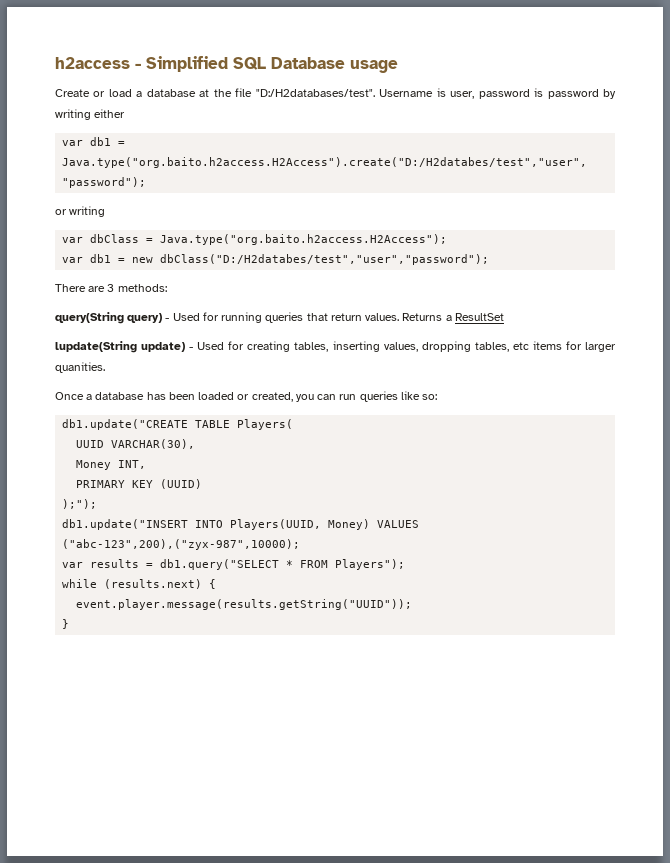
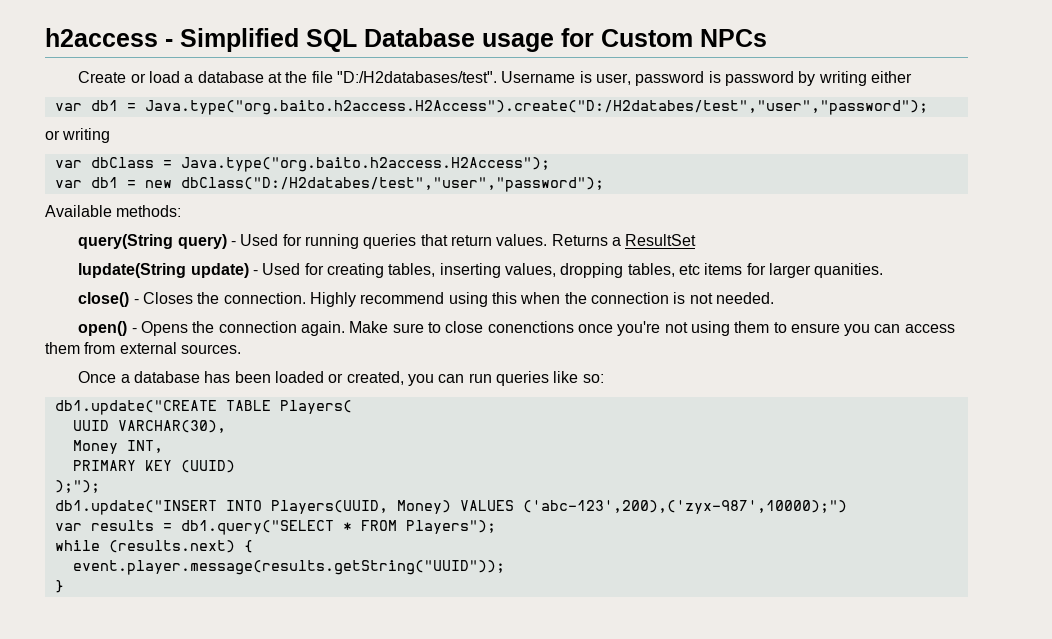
(398, 66) none -> [561,28,767,47] for Custom NPCs
[55,284,115,292] There are 3 -> [45,205,112,217] Available
(105, 367) none -> [78,292,774,307] [78,321,955,336] [45,342,241,354] // close() - Closes the connection. Highly recommend using this when the connection is not needed. // open() - Opens the connection again. Make sure to close conenctions once you're not using them to ensure you can access them from external sources.
[62,539,301,550] ("abc-123",200),("zyx-987",10000); -> [522,500,847,514] ('abc-123',200),('zyx-987',10000);")

